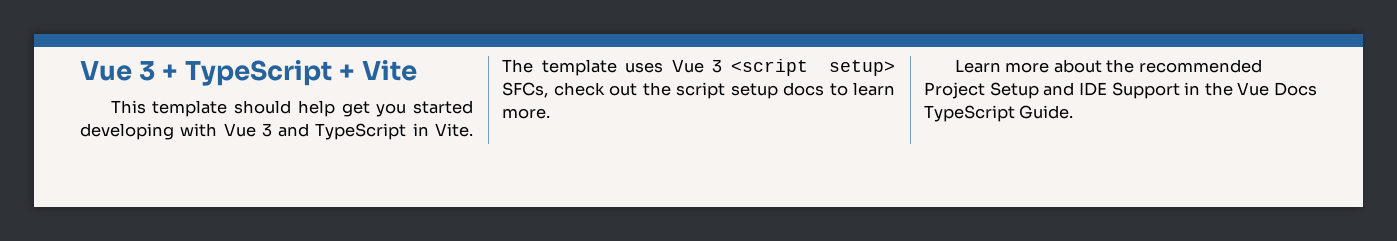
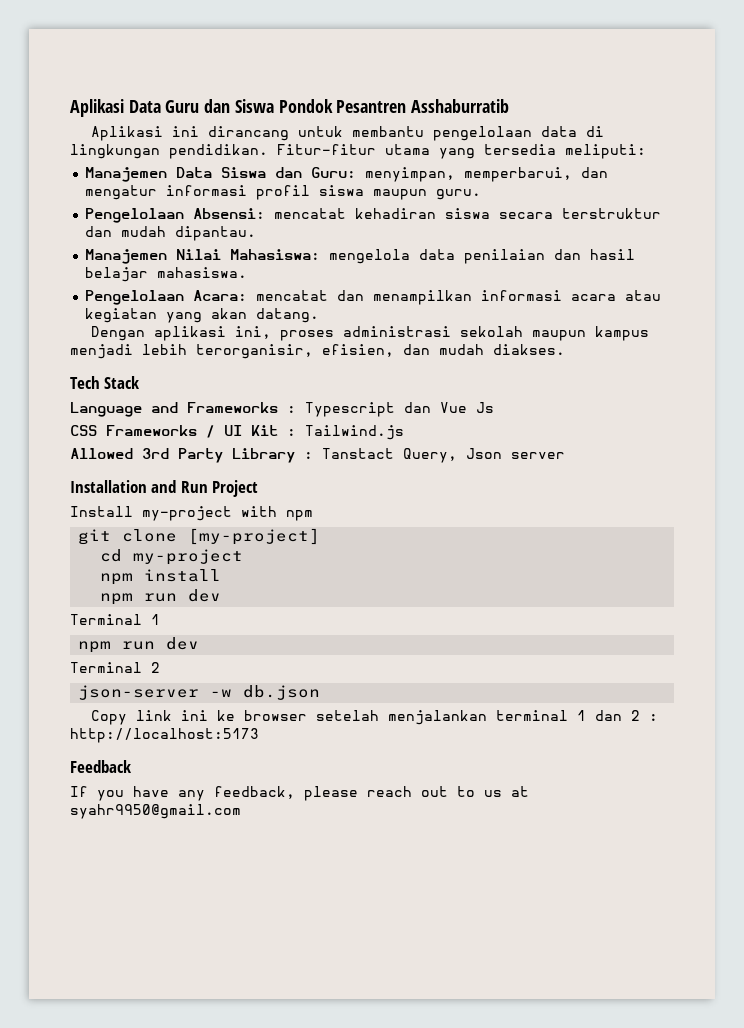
[80,60,418,86] [110,100,473,117] [80,123,473,140] [502,59,895,76] [502,82,895,99] [502,108,550,119] [954,59,1262,73] [924,82,1317,99] [924,105,1074,122] Vue 3 + TypeScript + Vite // This template should help get you started developing with Vue 3 and TypeScript in Vite. The template uses Vue 3 <script setup> SFCs, check out the script setup docs to learn more. // Learn more about the recommended Project Setup and IDE Support in the Vue Docs TypeScript Guide. -> [70,99,510,117] [91,126,605,141] [70,144,646,159] [85,167,609,182] [85,185,482,200] [85,208,662,223] [85,226,257,241] [85,249,636,264] [85,267,248,282] [85,290,662,305] [85,308,320,323] [91,326,650,341] [70,344,565,359] [70,376,140,389] [70,402,494,417] [70,425,404,440] [70,448,565,463] [70,480,259,497] [70,506,313,521] [78,528,321,545] [100,549,244,565] [100,569,222,585] [100,589,222,605] [70,614,160,625] [78,637,200,653] [70,662,160,673] [78,685,321,700] [91,710,659,725] [70,728,259,743] [70,760,131,773] [70,786,529,801] [70,804,241,819] Aplikasi Data Guru dan Siswa Pondok Pesantren Asshaburratib // Aplikasi ini dirancang untuk membantu pengelolaan data di lingkungan pendidikan. Fitur-fitur utama yang tersedia meliputi: // Manajemen Data Siswa dan Guru: menyimpan, memperbarui, dan mengatur informasi profil siswa maupun guru. // Pengelolaan Absensi: mencatat kehadiran siswa secara terstruktur dan mudah dipantau. // Manajemen Nilai Mahasiswa: mengelola data penilaian dan hasil belajar mahasiswa. // Pengelolaan Acara: mencatat dan menampilkan informasi acara atau kegiatan yang akan datang. // Dengan aplikasi ini, proses administrasi sekolah maupun kampus menjadi lebih terorganisir, efisien, dan mudah diakses. // Tech Stack // Language and Frameworks : Typescript dan Vue Js // CSS Frameworks / UI Kit : Tailwind.js // Allowed 3rd Party Library : Tanstact Query, Json server // Installation and Run Project // Install my-project with npm // git clone [my-project] // cd my-project // npm install // npm run dev // Terminal 1 // npm run dev // Terminal 2 // json-server -w db.json // Copy link ini ke browser setelah menjalankan terminal 1 dan 2 : http://localhost:5173 // Feedback // If you have any feedback, please reach out to us at syahr9950@gmail.com

